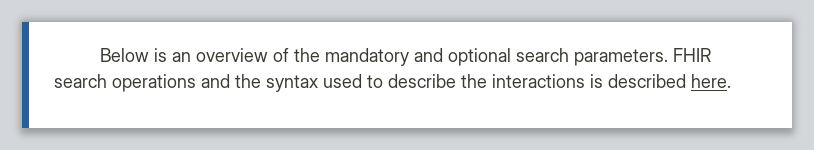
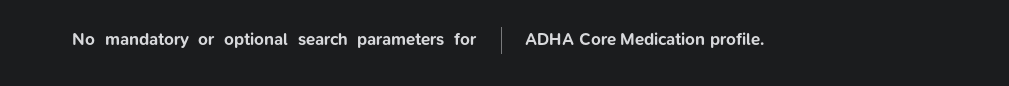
[99,48,711,66] [54,74,731,92] Below is an overview of the mandatory and optional search parameters. FHIR search operations and the syntax used to describe the interactions is described here. -> [72,32,764,48] No mandatory or optional search parameters for ADHA Core Medication profile.

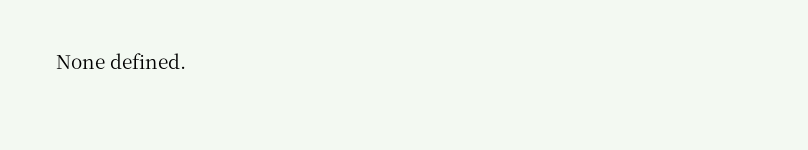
[72,32,764,48] No mandatory or optional search parameters for ADHA Core Medication profile. -> [56,53,187,69] None defined.

